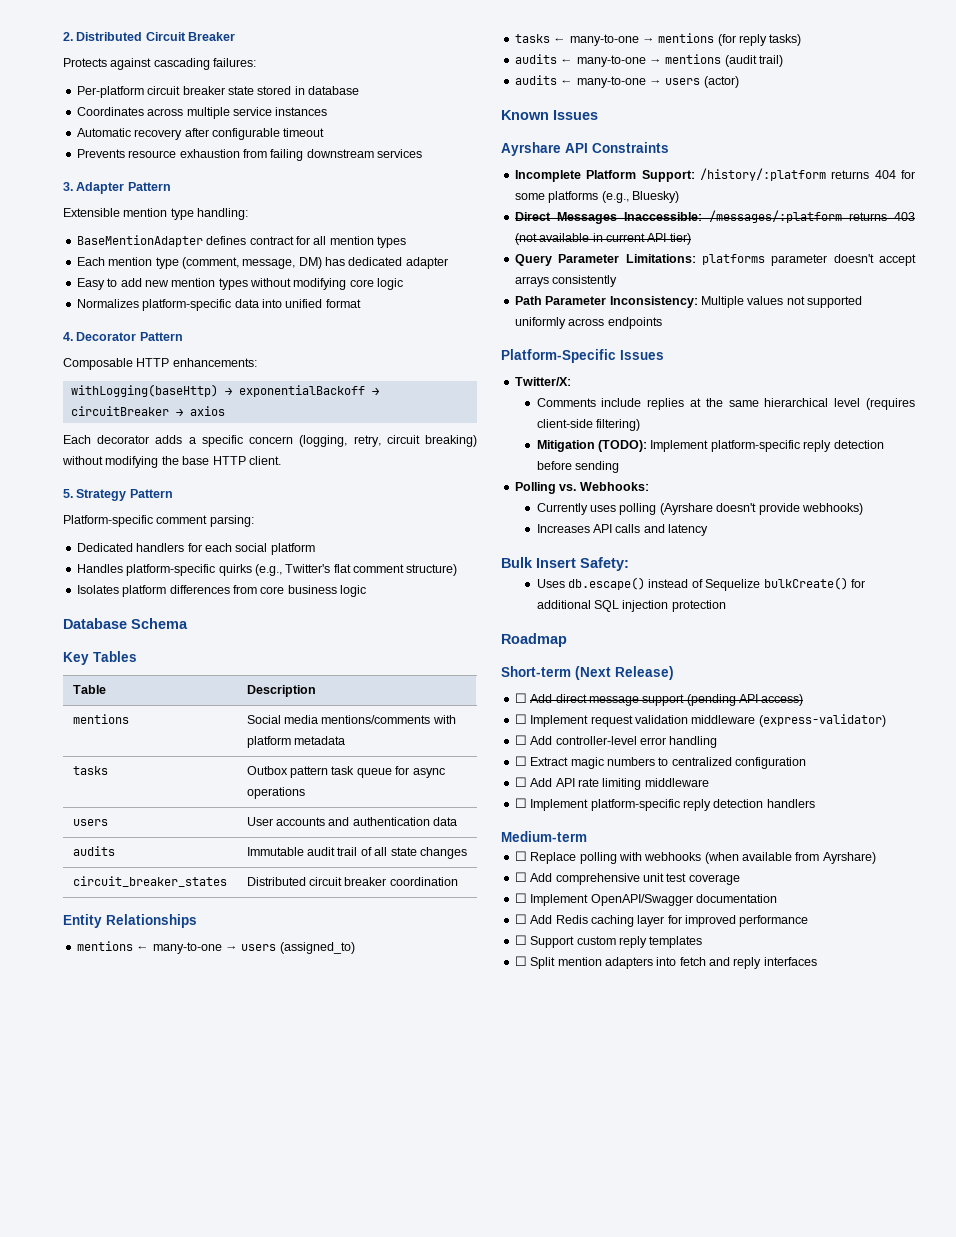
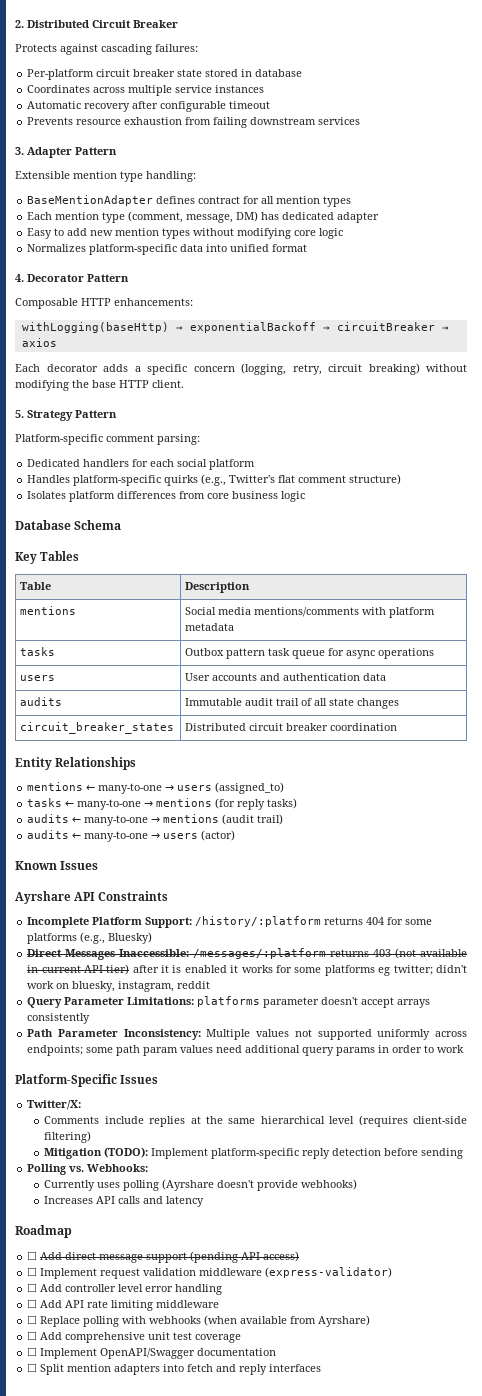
(691, 239) none -> [132,965,467,976] [27,981,211,992] after it is enabled it works for some platforms eg twitter; didn't work on bluesky, instagram, reddit
[607,317,662,329] endpoints -> [27,1045,465,1056] endpoints; some path param values need additional query params in order to work
[501,557,629,571] [536,577,865,591] [536,600,726,612] [501,633,567,647] [501,666,674,680] Bulk Insert Safety: // Uses db.escape() instead of Sequelize bulkCreate() for additional SQL injection protection // Roadmap // Short-term (Next Release) -> [15,1225,72,1238] Roadmap
[555,736,637,745] controller-level -> [65,1284,144,1292] controller level
[514,756,806,769] // ☐ Extract magic numbers to centralized configuration -> (223, 1289) none
[514,798,815,811] [501,831,587,842] // ☐ Implement platform-specific reply detection handlers // Medium-term -> (220, 1304) none
[514,914,809,927] [514,935,703,948] // ☐ Add Redis caching layer for improved performance // ☐ Support custom reply templates -> (277, 1352) none

